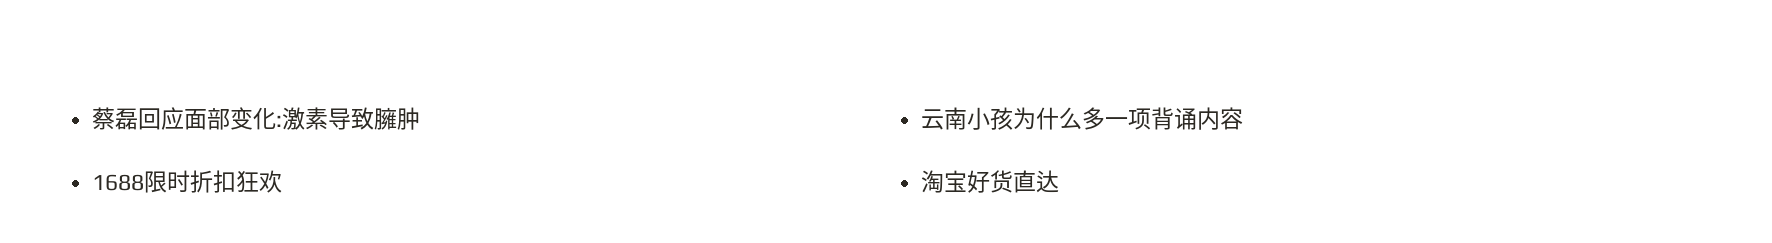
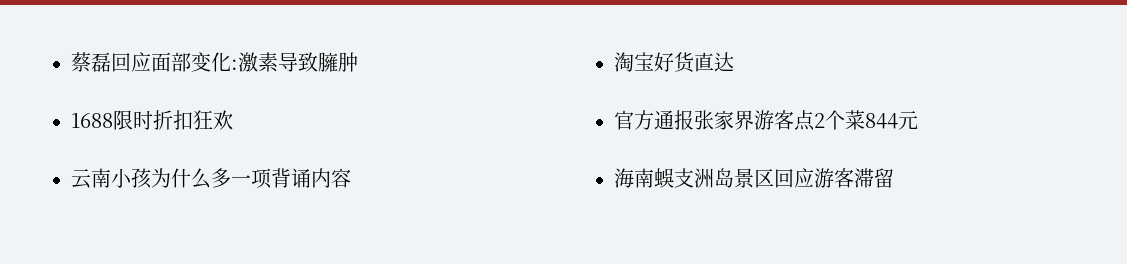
(1060, 181) none -> [614,110,918,131] [614,168,894,188] // 官方通报张家界游客点2个菜844元 // 海南蜈支洲岛景区回应游客滞留

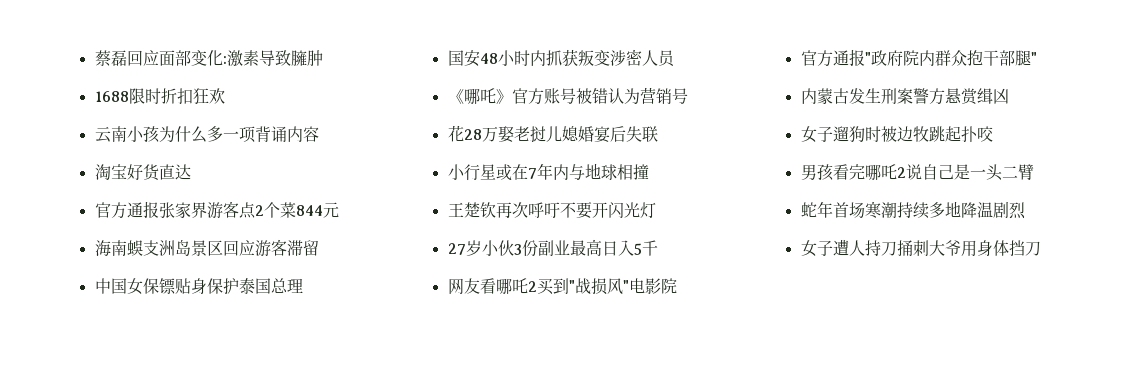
(894, 178) none -> [94,278,303,295] [447,49,675,67] [447,87,688,105] [447,125,658,143] [447,163,649,181] [447,202,656,219] [447,239,658,257] [447,278,677,295] [800,49,1037,67] [800,88,1009,105] [800,126,993,143] [800,164,1034,181] [800,201,1026,219] [800,239,1041,257] // 中国女保镖贴身保护泰国总理 // 国安48小时内抓获叛变涉密人员 // 《哪吒》官方账号被错认为营销号 // 花28万娶老挝儿媳婚宴后失联 // 小行星或在7年内与地球相撞 // 王楚钦再次呼吁不要开闪光灯 // 27岁小伙3份副业最高日入5千 // 网友看哪吒2买到"战损风"电影院 // 官方通报"政府院内群众抱干部腿" // 内蒙古发生刑案警方悬赏缉凶 // 女子遛狗时被边牧跳起扑咬 // 男孩看完哪吒2说自己是一头二臂 // 蛇年首场寒潮持续多地降温剧烈 // 女子遭人持刀捅刺大爷用身体挡刀

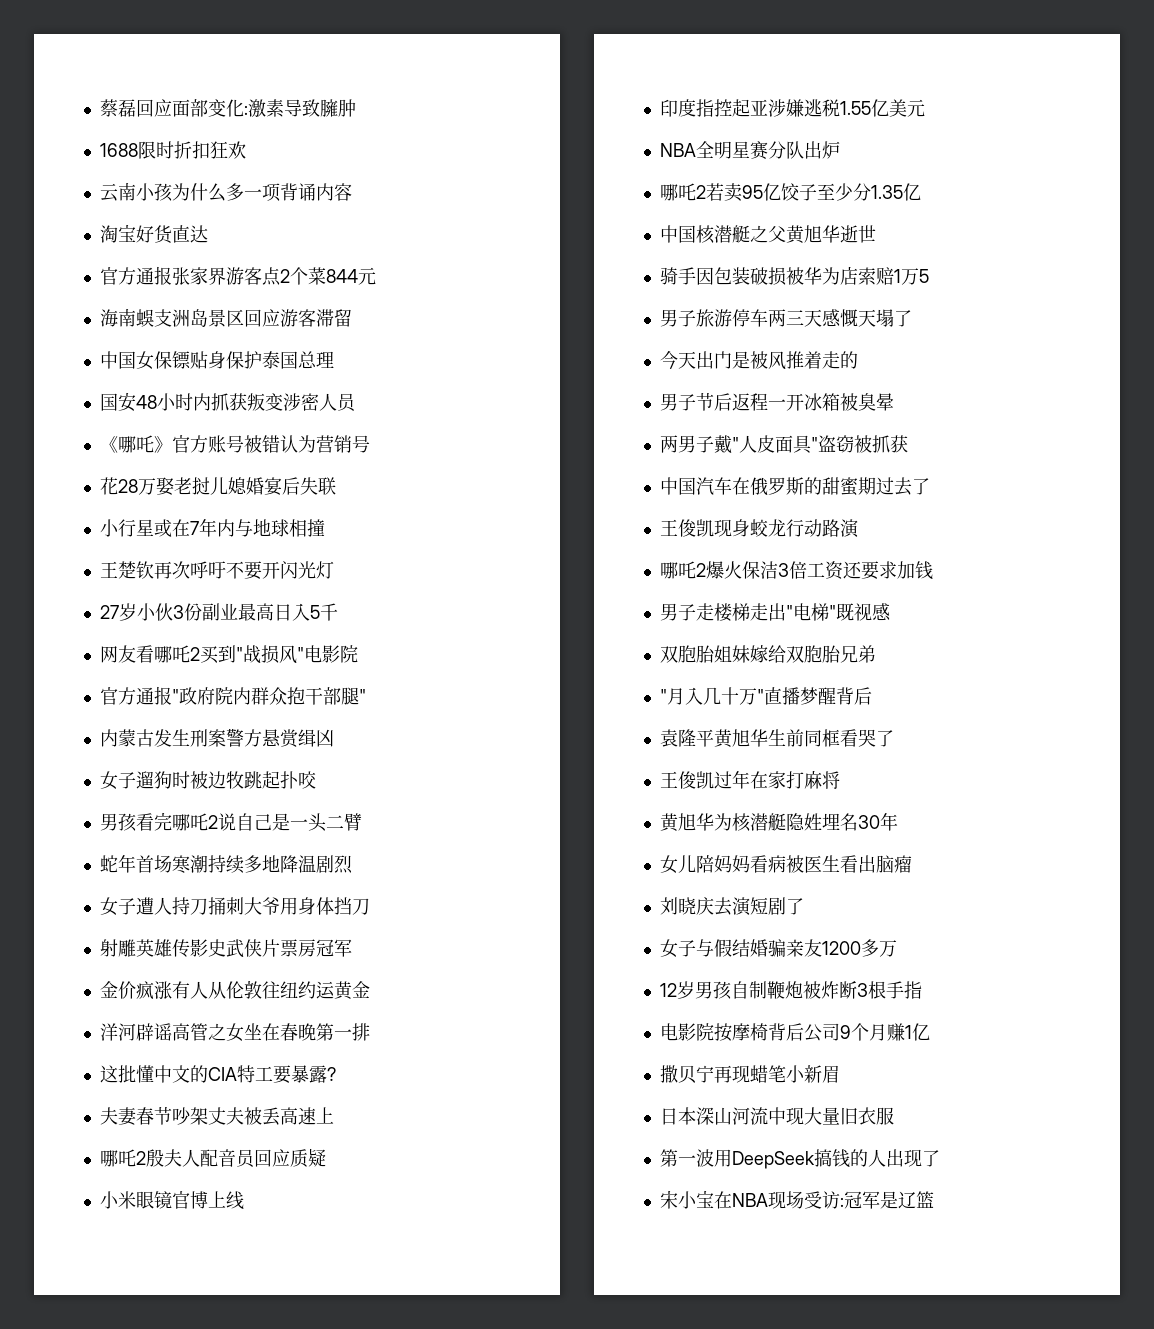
(1041, 248) none -> [99,939,352,958] [99,981,370,1000] [99,1023,370,1042] [99,1065,336,1084] [99,1107,334,1126] [99,1148,326,1168] [99,1191,244,1210] [659,99,925,117] [659,141,840,160] [659,183,921,202] [659,225,876,244] [659,266,929,286] [659,309,912,327] [659,351,858,370] [659,393,894,411] [659,435,908,454] [659,477,930,496] [659,519,860,538] [659,561,933,580] [659,603,891,622] [659,645,876,663] [659,687,872,705] [659,729,894,748] [659,770,840,789] [659,812,898,832] [659,855,912,874] [659,897,804,916] [659,939,897,958] [659,981,922,1000] [659,1023,930,1042] [659,1065,840,1084] [659,1107,894,1125] [659,1149,940,1169] [659,1190,934,1209] // 射雕英雄传影史武侠片票房冠军 // 金价疯涨有人从伦敦往纽约运黄金 // 洋河辟谣高管之女坐在春晚第一排 // 这批懂中文的CIA特工要暴露? // 夫妻春节吵架丈夫被丢高速上 // 哪吒2殷夫人配音员回应质疑 // 小米眼镜官博上线 // 印度指控起亚涉嫌逃税1.55亿美元 // NBA全明星赛分队出炉 // 哪吒2若卖95亿饺子至少分1.35亿 // 中国核潜艇之父黄旭华逝世 // 骑手因包装破损被华为店索赔1万5 // 男子旅游停车两三天感慨天塌了 // 今天出门是被风推着走的 // 男子节后返程一开冰箱被臭晕 // 两男子戴"人皮面具"盗窃被抓获 // 中国汽车在俄罗斯的甜蜜期过去了 // 王俊凯现身蛟龙行动路演 // 哪吒2爆火保洁3倍工资还要求加钱 // 男子走楼梯走出"电梯"既视感 // 双胞胎姐妹嫁给双胞胎兄弟 // "月入几十万"直播梦醒背后 // 袁隆平黄旭华生前同框看哭了 // 王俊凯过年在家打麻将 // 黄旭华为核潜艇隐姓埋名30年 // 女儿陪妈妈看病被医生看出脑瘤 // 刘晓庆去演短剧了 // 女子与假结婚骗亲友1200多万 // 12岁男孩自制鞭炮被炸断3根手指 // 电影院按摩椅背后公司9个月赚1亿 // 撒贝宁再现蜡笔小新眉 // 日本深山河流中现大量旧衣服 // 第一波用DeepSeek搞钱的人出现了 // 宋小宝在NBA现场受访:冠军是辽篮

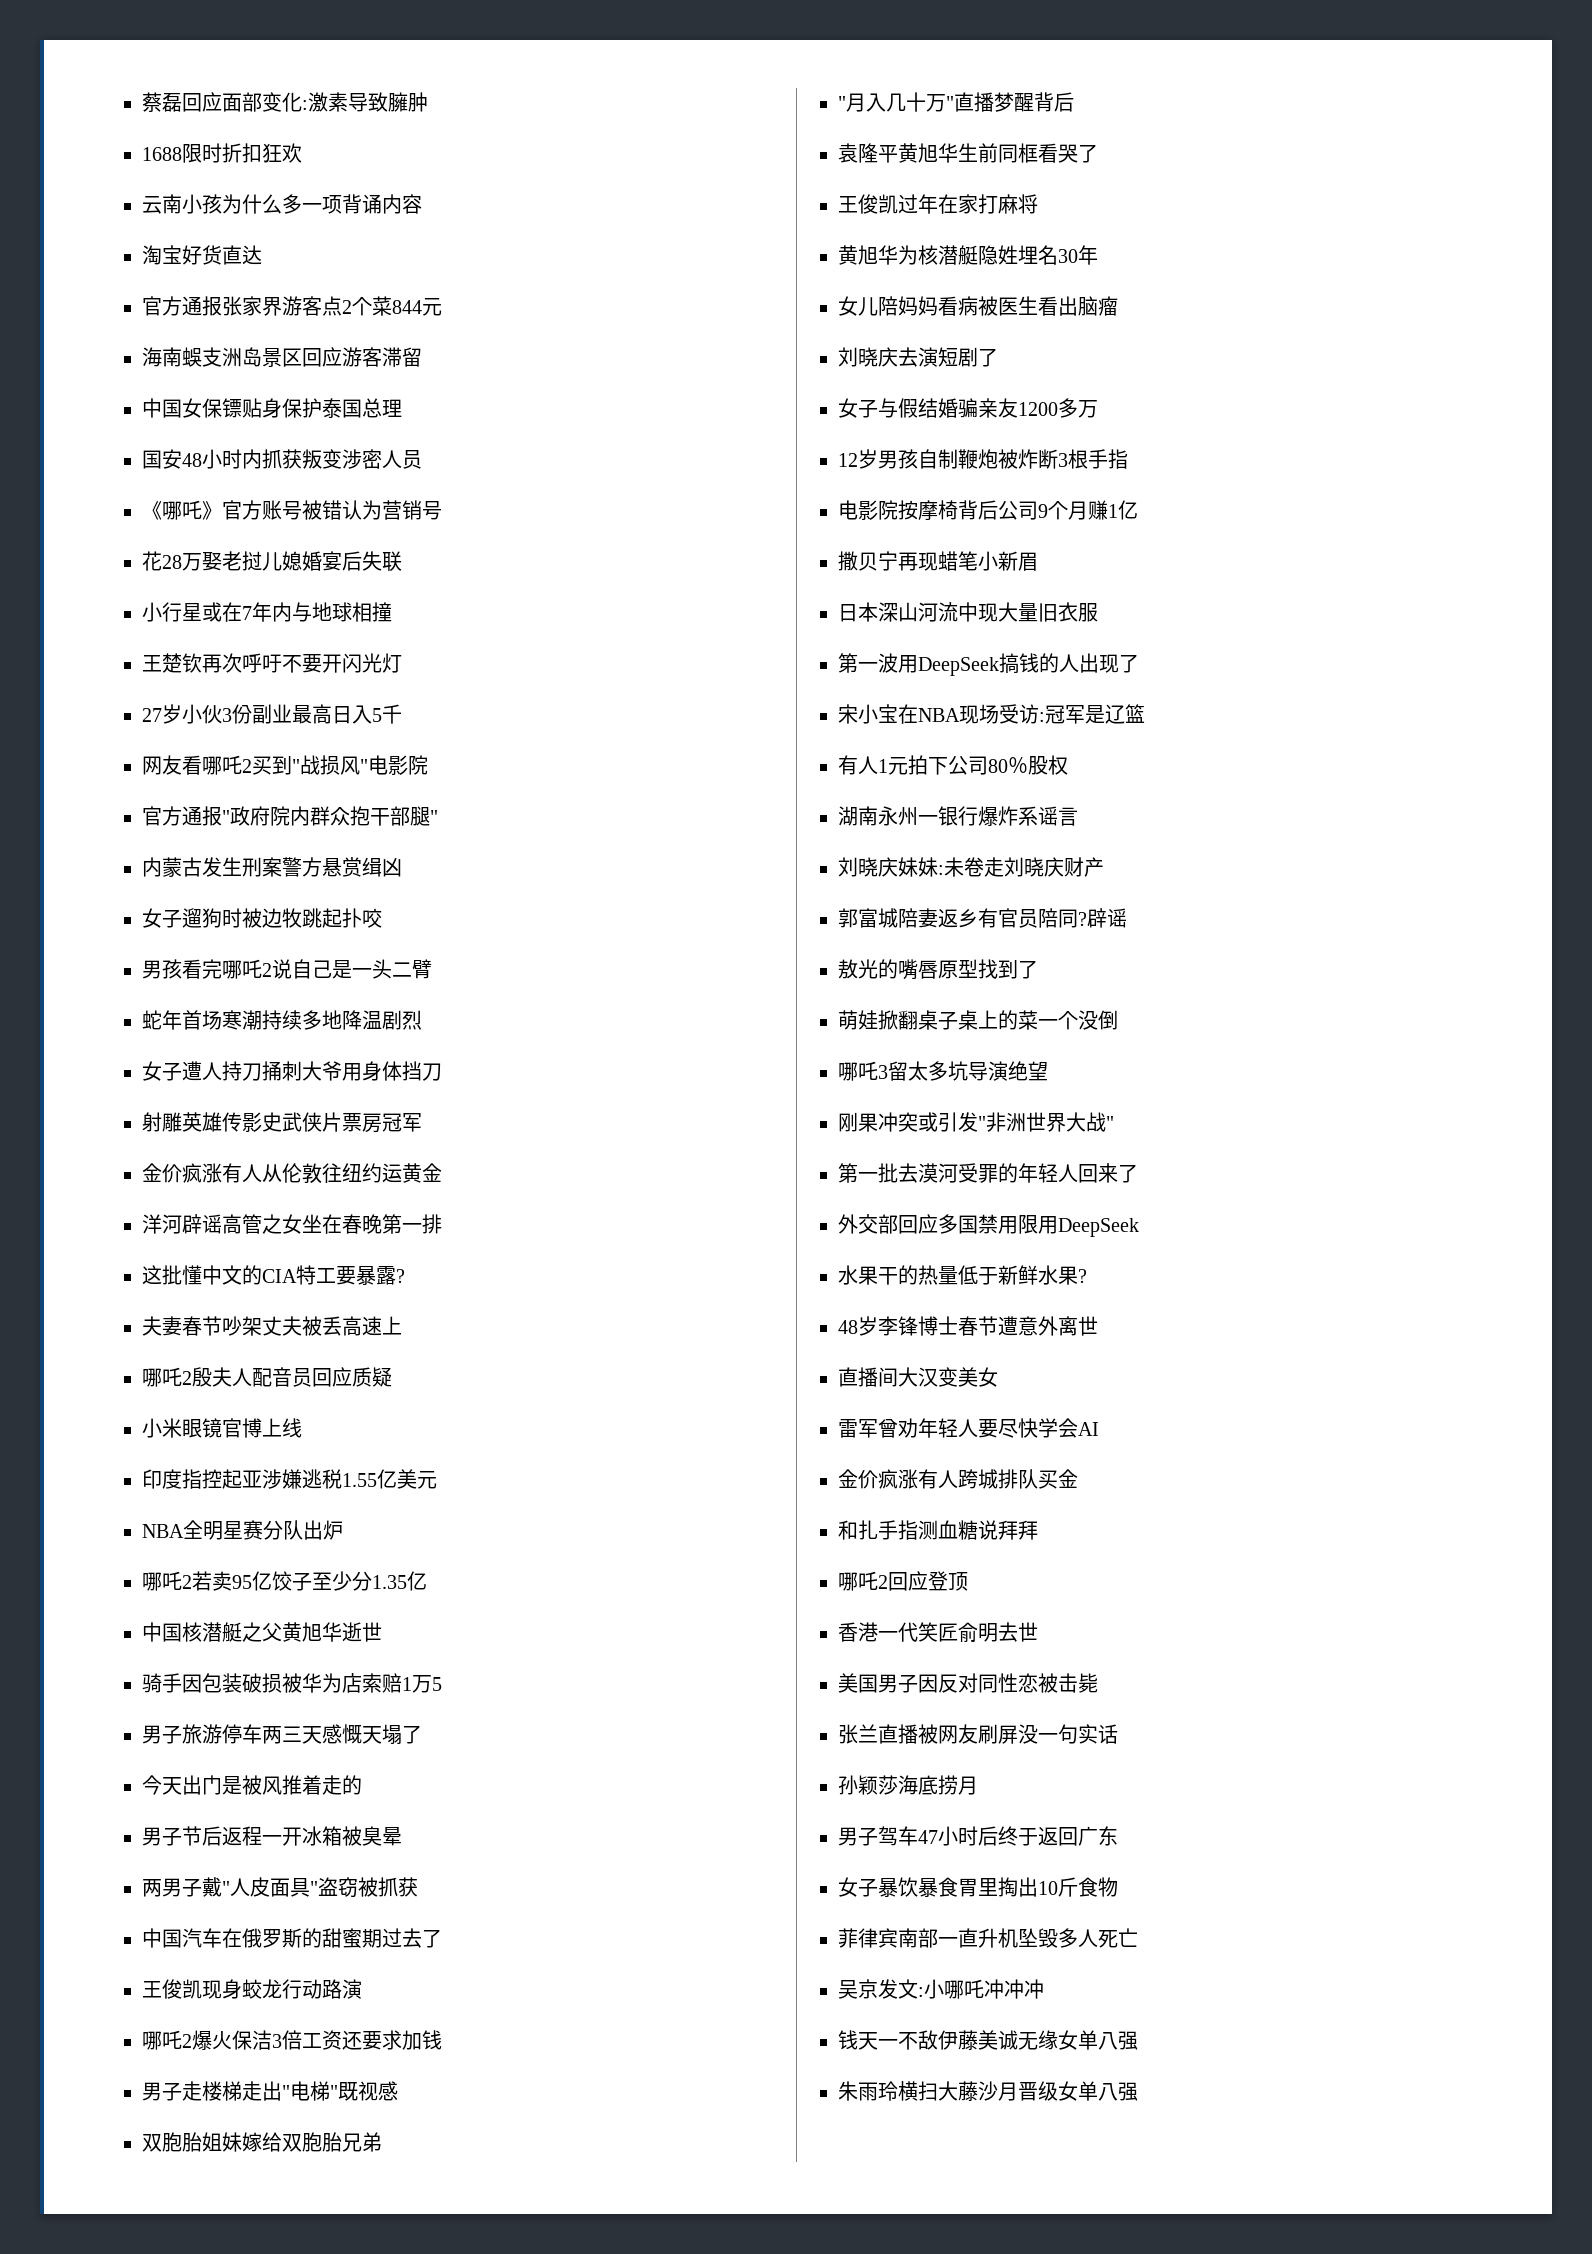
(934, 1199) none -> [838,755,1068,775] [838,806,1078,827] [838,857,1104,877] [838,908,1127,928] [838,959,1038,980] [838,1010,1118,1030] [838,1061,1048,1081] [838,1112,1114,1132] [838,1163,1138,1183] [838,1214,1139,1237] [838,1265,1087,1285] [838,1316,1098,1336] [838,1367,998,1387] [838,1418,1099,1438] [838,1469,1078,1489] [838,1520,1038,1540] [838,1571,968,1591] [838,1622,1038,1642] [838,1673,1098,1693] [838,1724,1118,1744] [838,1775,978,1795] [838,1826,1118,1846] [838,1877,1118,1897] [838,1928,1138,1948] [838,1979,1044,1999] [838,2030,1138,2050] [838,2081,1138,2101] // 有人1元拍下公司80％股权 // 湖南永州一银行爆炸系谣言 // 刘晓庆妹妹:未卷走刘晓庆财产 // 郭富城陪妻返乡有官员陪同?辟谣 // 敖光的嘴唇原型找到了 // 萌娃掀翻桌子桌上的菜一个没倒 // 哪吒3留太多坑导演绝望 // 刚果冲突或引发"非洲世界大战" // 第一批去漠河受罪的年轻人回来了 // 外交部回应多国禁用限用DeepSeek // 水果干的热量低于新鲜水果? // 48岁李锋博士春节遭意外离世 // 直播间大汉变美女 // 雷军曾劝年轻人要尽快学会AI // 金价疯涨有人跨城排队买金 // 和扎手指测血糖说拜拜 // 哪吒2回应登顶 // 香港一代笑匠俞明去世 // 美国男子因反对同性恋被击毙 // 张兰直播被网友刷屏没一句实话 // 孙颖莎海底捞月 // 男子驾车47小时后终于返回广东 // 女子暴饮暴食胃里掏出10斤食物 // 菲律宾南部一直升机坠毁多人死亡 // 吴京发文:小哪吒冲冲冲 // 钱天一不敌伊藤美诚无缘女单八强 // 朱雨玲横扫大藤沙月晋级女单八强

